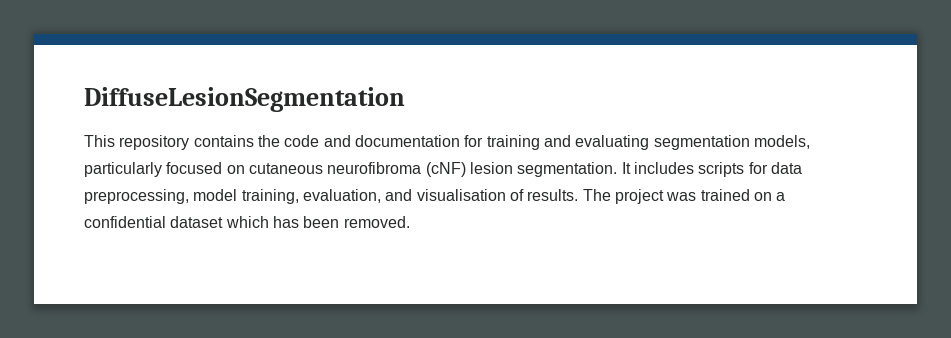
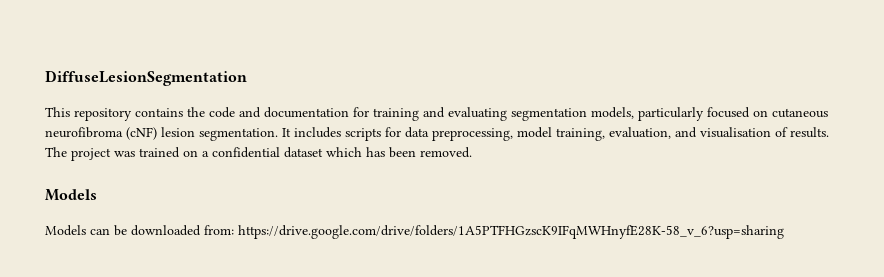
(410, 222) none -> [45,189,97,201] [45,225,784,239] // Models // Models can be downloaded from: https://drive.google.com/drive/folders/1A5PTFHGzscK9IFqMWHnyfE28K-58_v_6?usp=sharing

